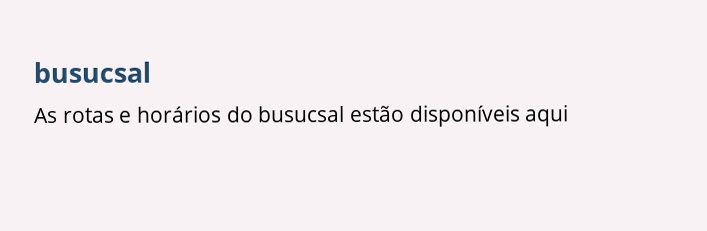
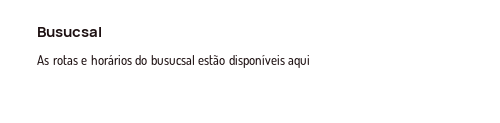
[33,61,151,84] busucsal -> [37,27,102,37] Busucsal

